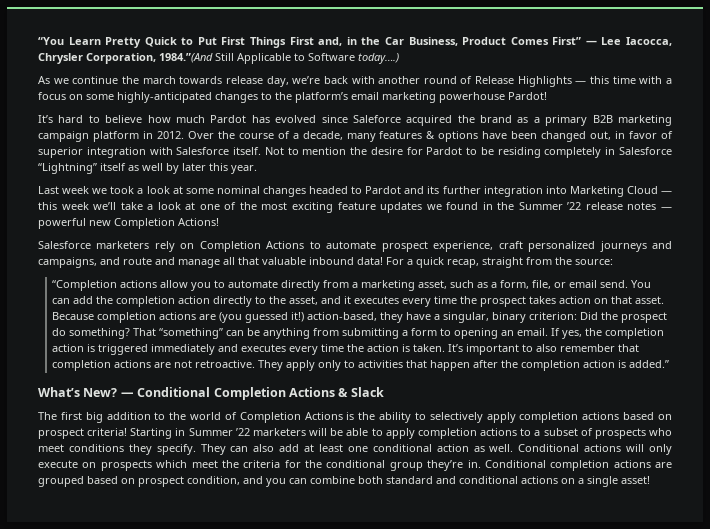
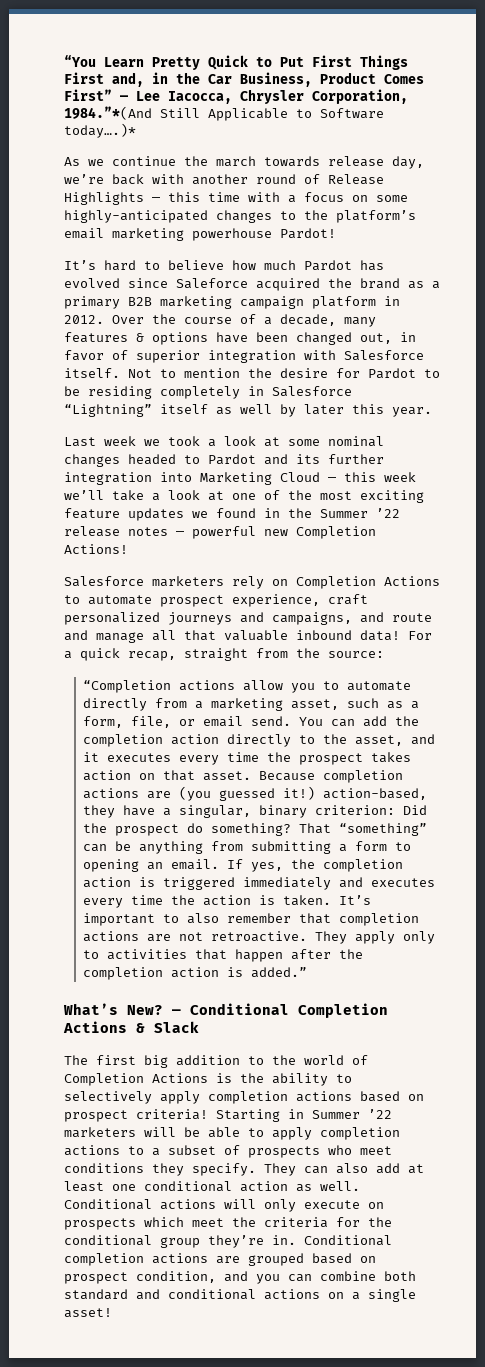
[159,53,213,63] 1984.”(And -> [64,106,152,120] 1984.”*(And
[358,53,399,64] today….) -> [64,123,136,138] today….)*

